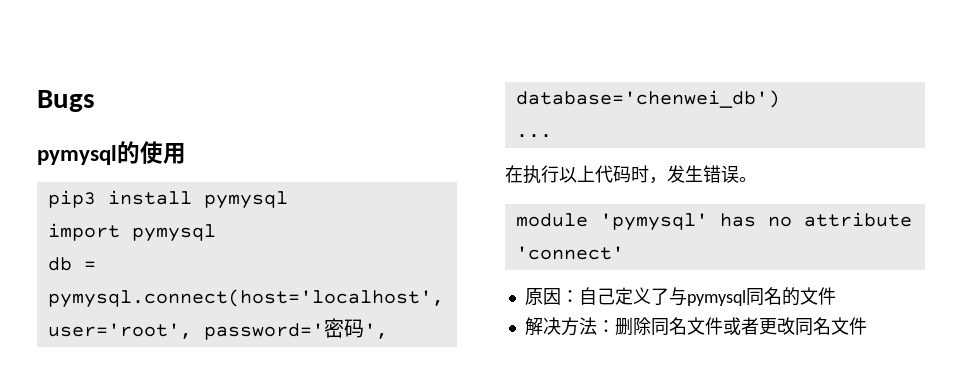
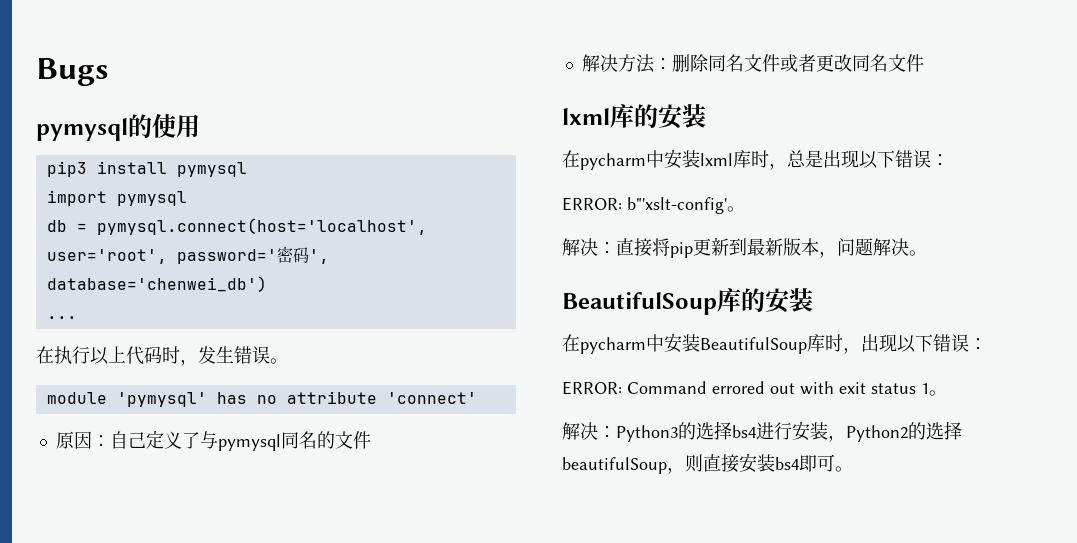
(867, 326) none -> [562,103,706,129] [562,149,949,170] [562,197,745,214] [562,238,927,258] [562,287,813,315] [562,333,987,354] [562,381,947,396] [562,421,962,442] [562,453,853,474] // lxml库的安装 // 在pycharm中安装lxml库时，总是出现以下错误： // ERROR: b"'xslt-config'。 // 解决：直接将pip更新到最新版本，问题解决。 // BeautifulSoup库的安装 // 在pycharm中安装BeautifulSoup库时，出现以下错误： // ERROR: Command errored out with exit status 1。 // 解决：Python3的选择bs4进行安装，Python2的选择beautifulSoup，则直接安装bs4即可。

